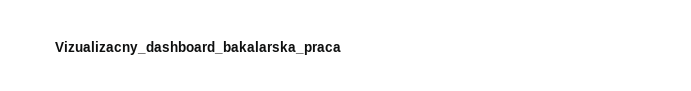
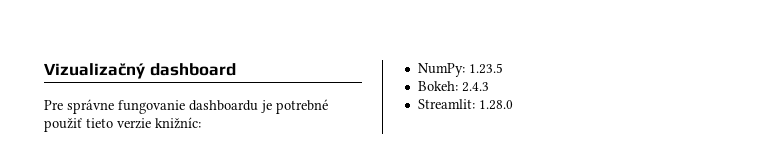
[55,41,341,55] Vizualizacny_dashboard_bakalarska_praca -> [44,63,236,79] [44,99,328,114] [44,117,201,132] [417,63,503,77] [417,81,489,92] [417,99,513,110] Vizualizačný dashboard // Pre správne fungovanie dashboardu je potrebné použiť tieto verzie knižníc: // NumPy: 1.23.5 // Bokeh: 2.4.3 // Streamlit: 1.28.0

